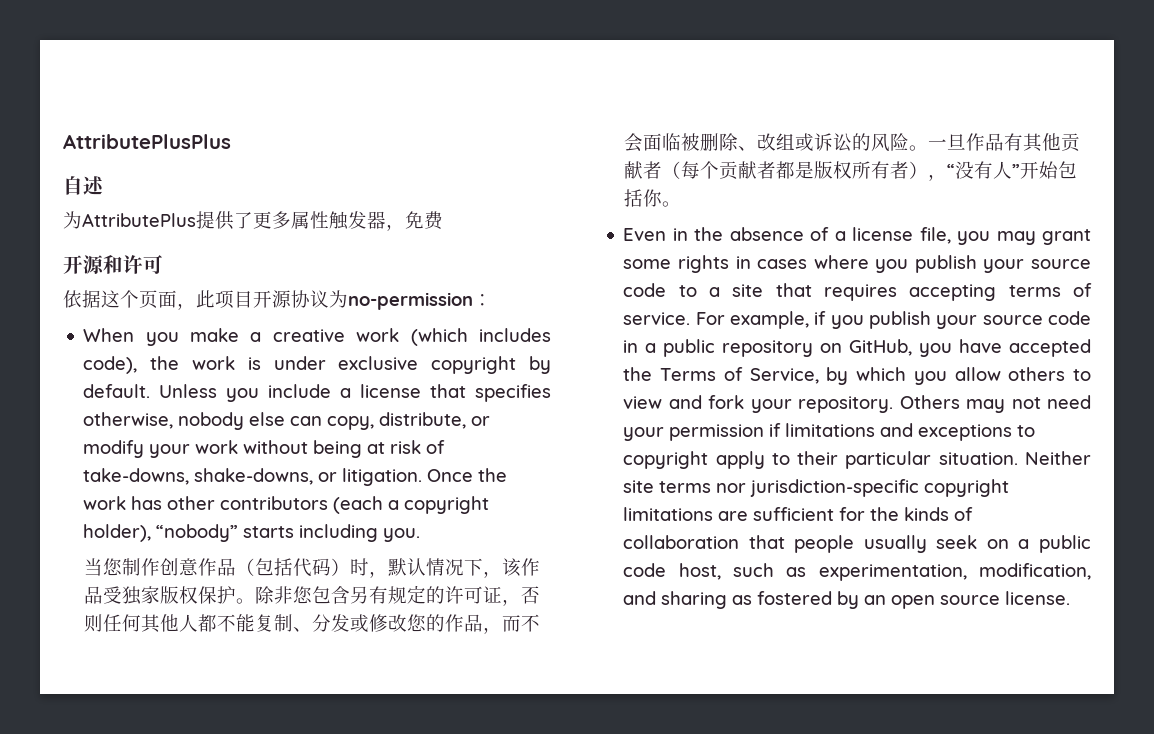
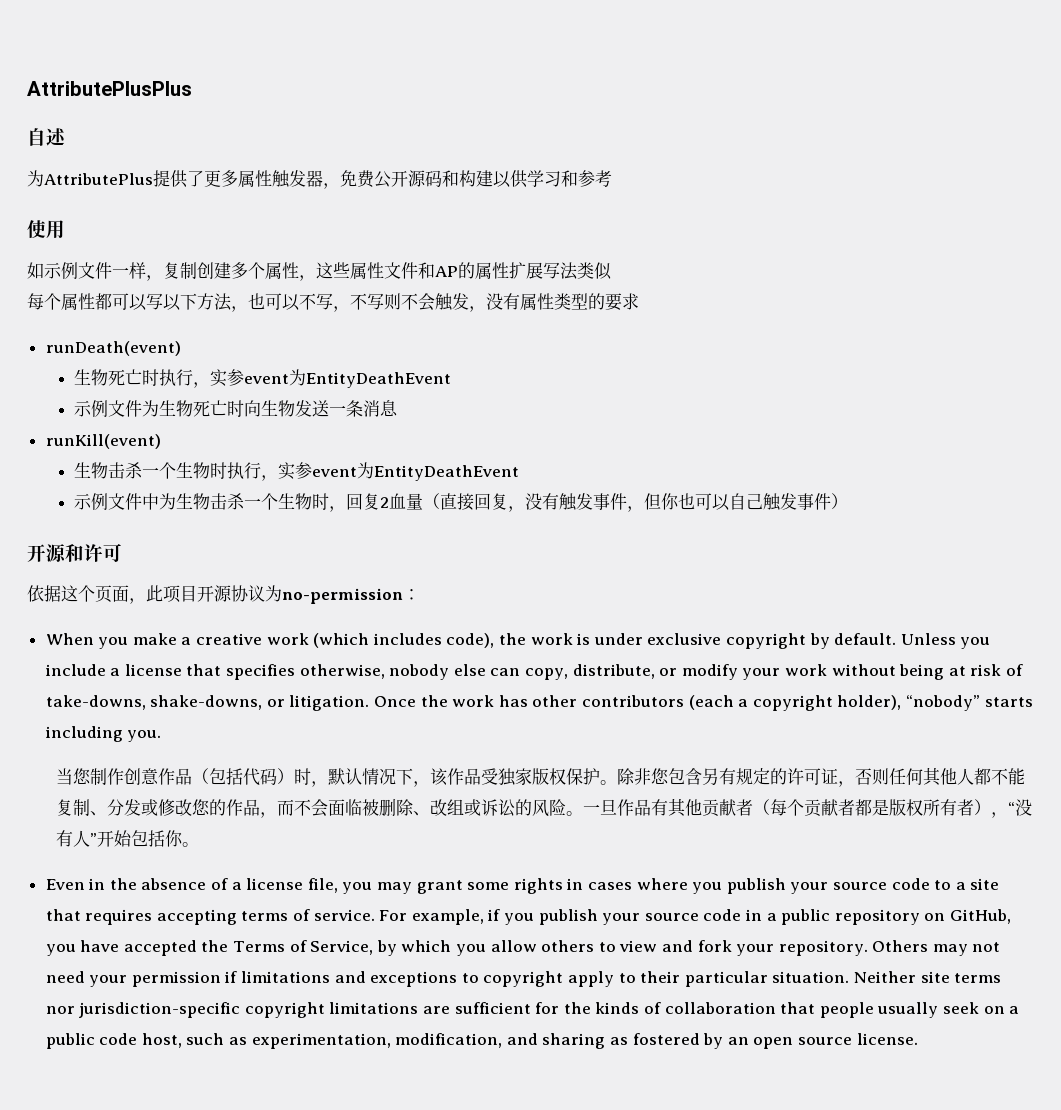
(443, 220) none -> [374,170,612,188] [27,220,65,239] [27,262,612,281] [27,293,639,312] [45,341,181,356] [74,369,452,388] [74,400,399,417] [45,434,161,449] [74,462,520,481] [74,493,849,512] 公开源码和构建以供学习和参考 // 使用 // 如示例文件一样，复制创建多个属性，这些属性文件和AP的属性扩展写法类似 // 每个属性都可以写以下方法，也可以不写，不写则不会触发，没有属性类型的要求 // runDeath(event) // 生物死亡时执行，实参event为EntityDeathEvent // 示例文件为生物死亡时向生物发送一条消息 // runKill(event) // 生物击杀一个生物时执行，实参event为EntityDeathEvent // 示例文件中为生物击杀一个生物时，回复2血量（直接回复，没有触发事件，但你也可以自己触发事件）

